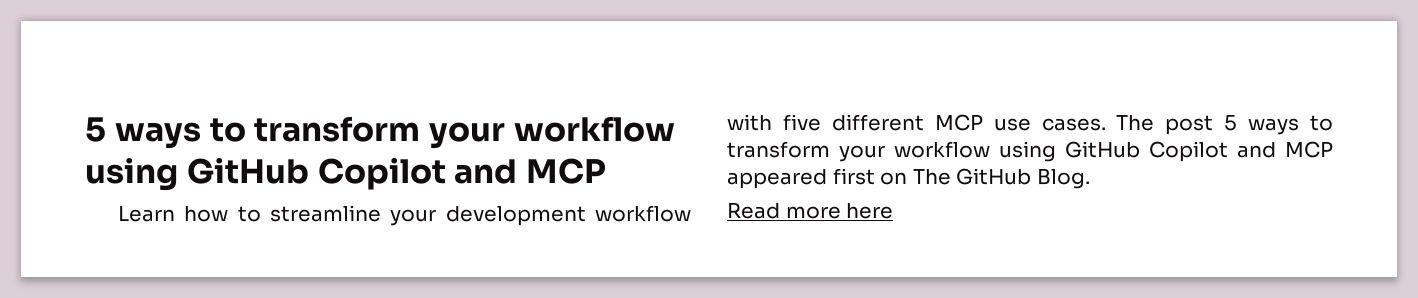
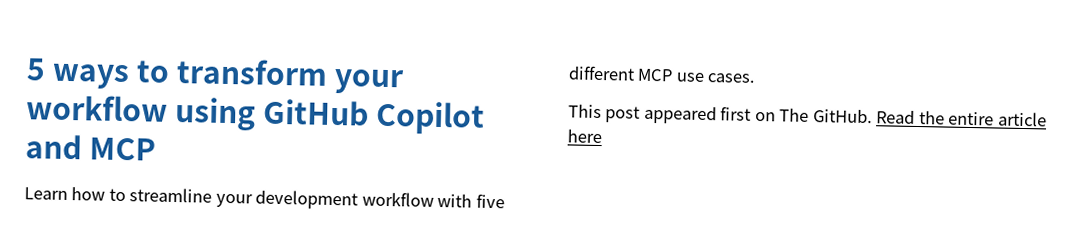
[1116,115,1333,135] [727,141,1333,162] [727,168,1090,189] [727,202,841,219] The post 5 ways to transform your workflow using GitHub Copilot and MCP appeared first on The GitHub Blog. // Read more -> [568,104,1047,127] // This post appeared first on The GitHub. Read the entire article

